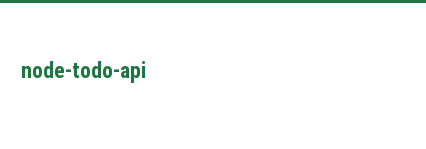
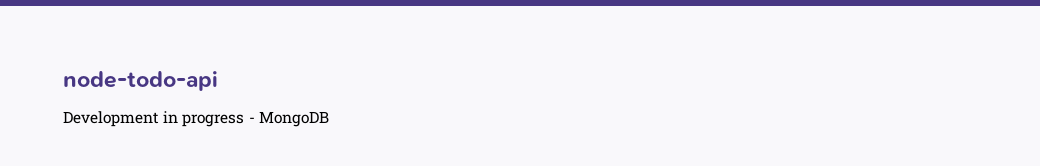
(146, 72) none -> [63,111,329,127] // Development in progress - MongoDB

